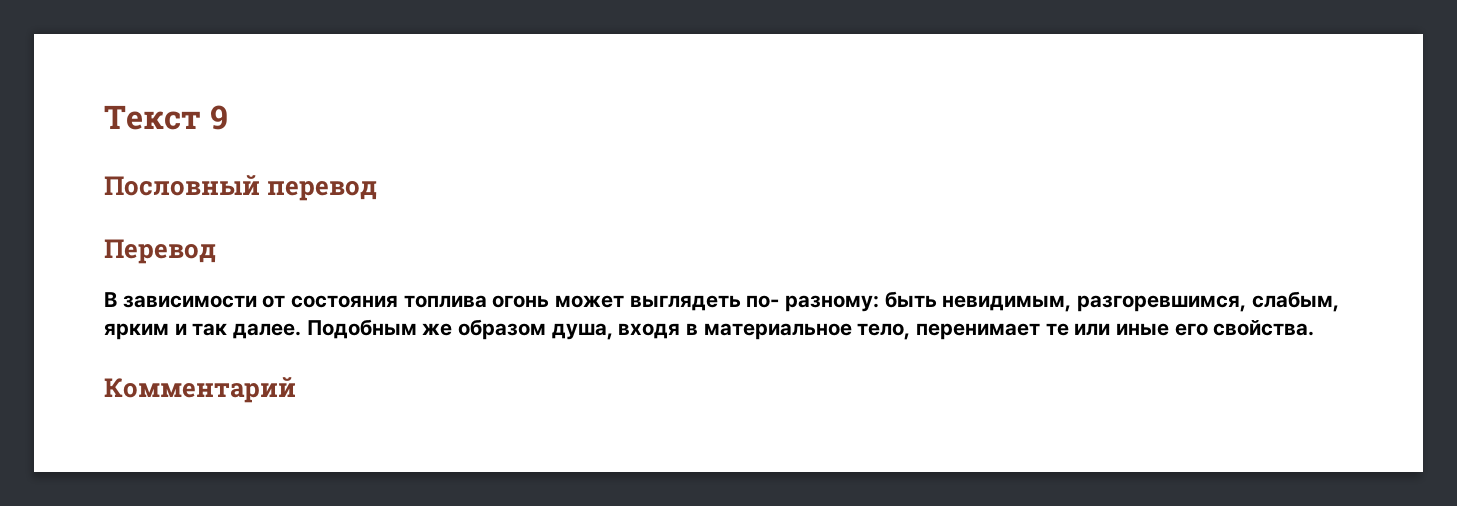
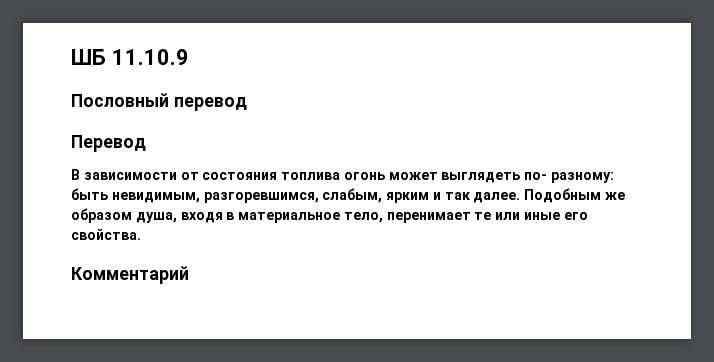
[104,105,228,130] Текст 9 -> [71,49,189,65] ШБ 11.10.9

